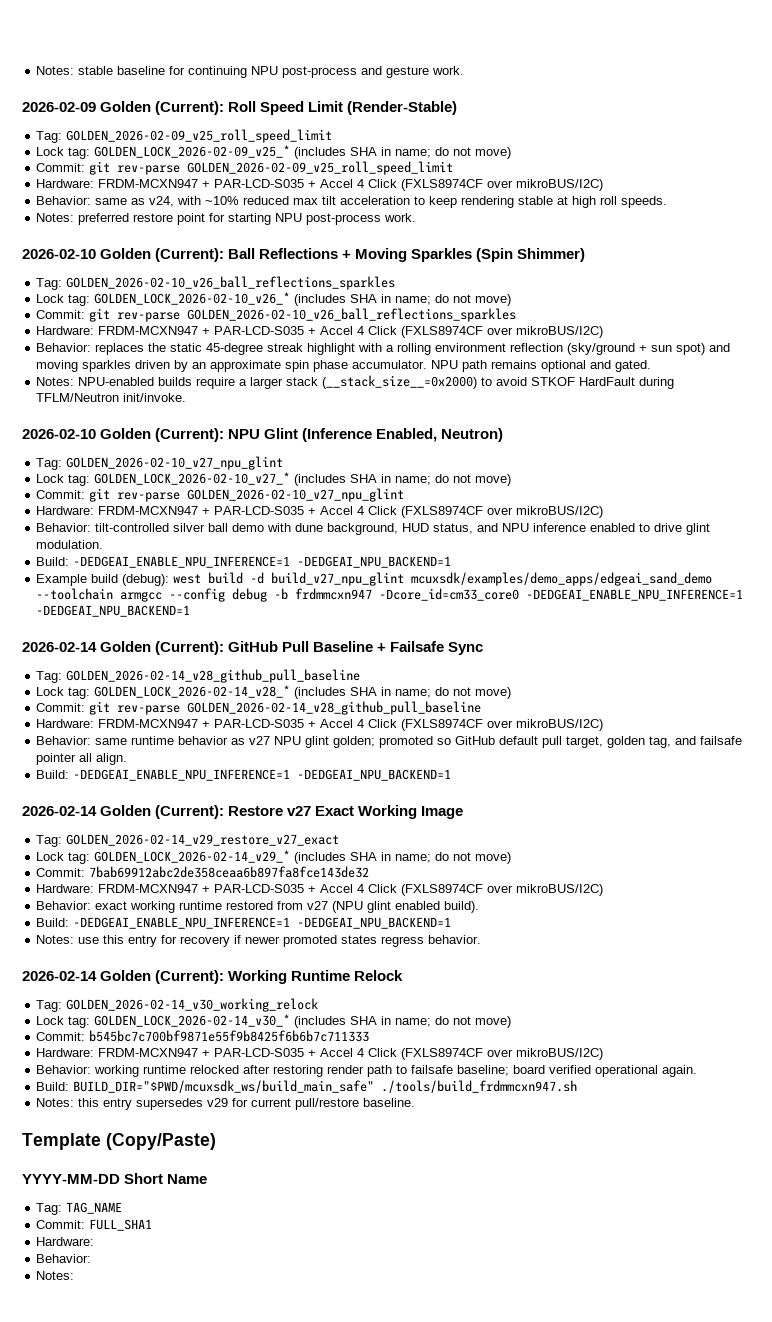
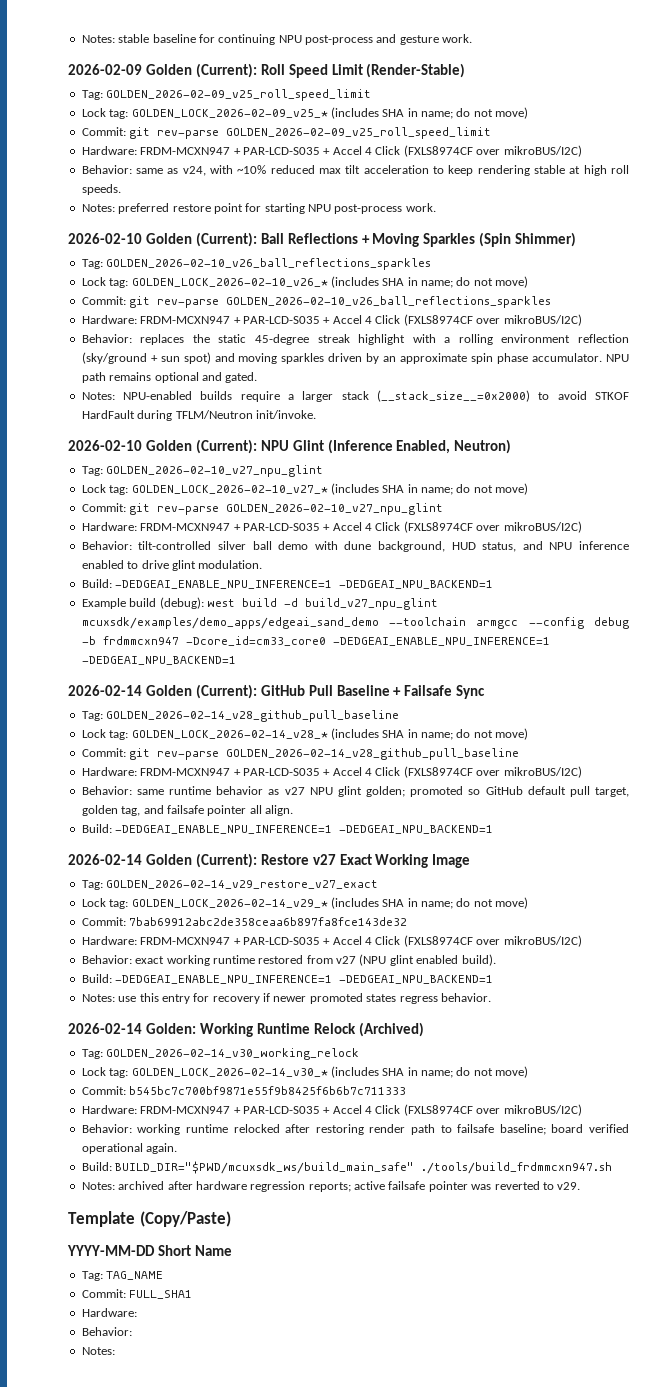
[100,970,225,984] Golden (Current): -> [145,1023,196,1034] Golden:
(404, 975) none -> [358,1022,424,1037] (Archived)
[78,1098,416,1110] this entry supersedes v29 for current pull/restore baseline. -> [118,1181,581,1192] archived after hardware regression reports; active failsafe pointer was reverted to v29.

